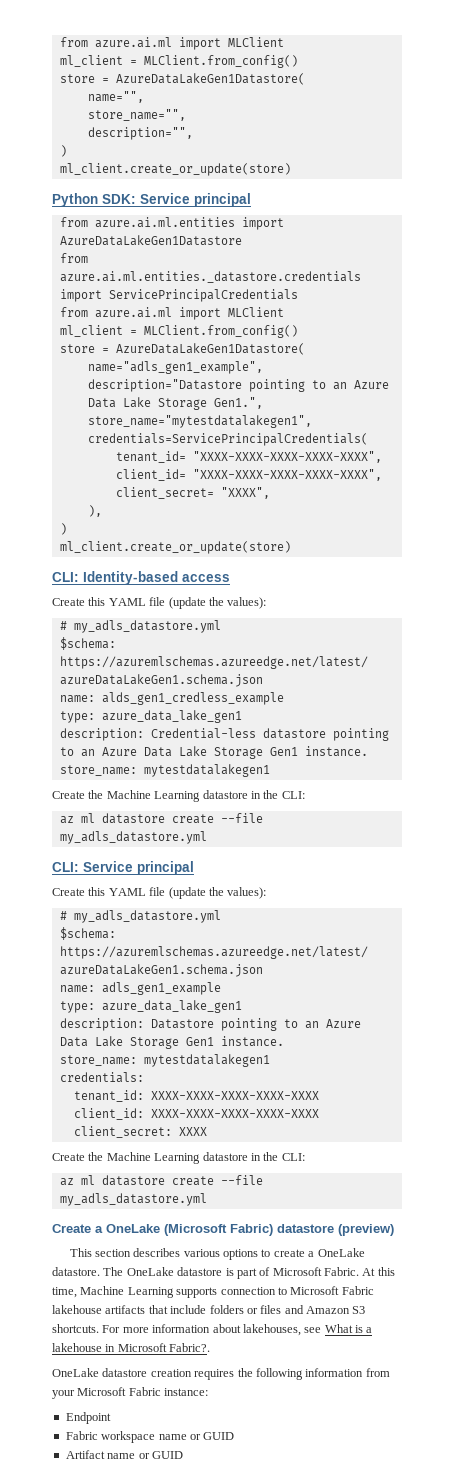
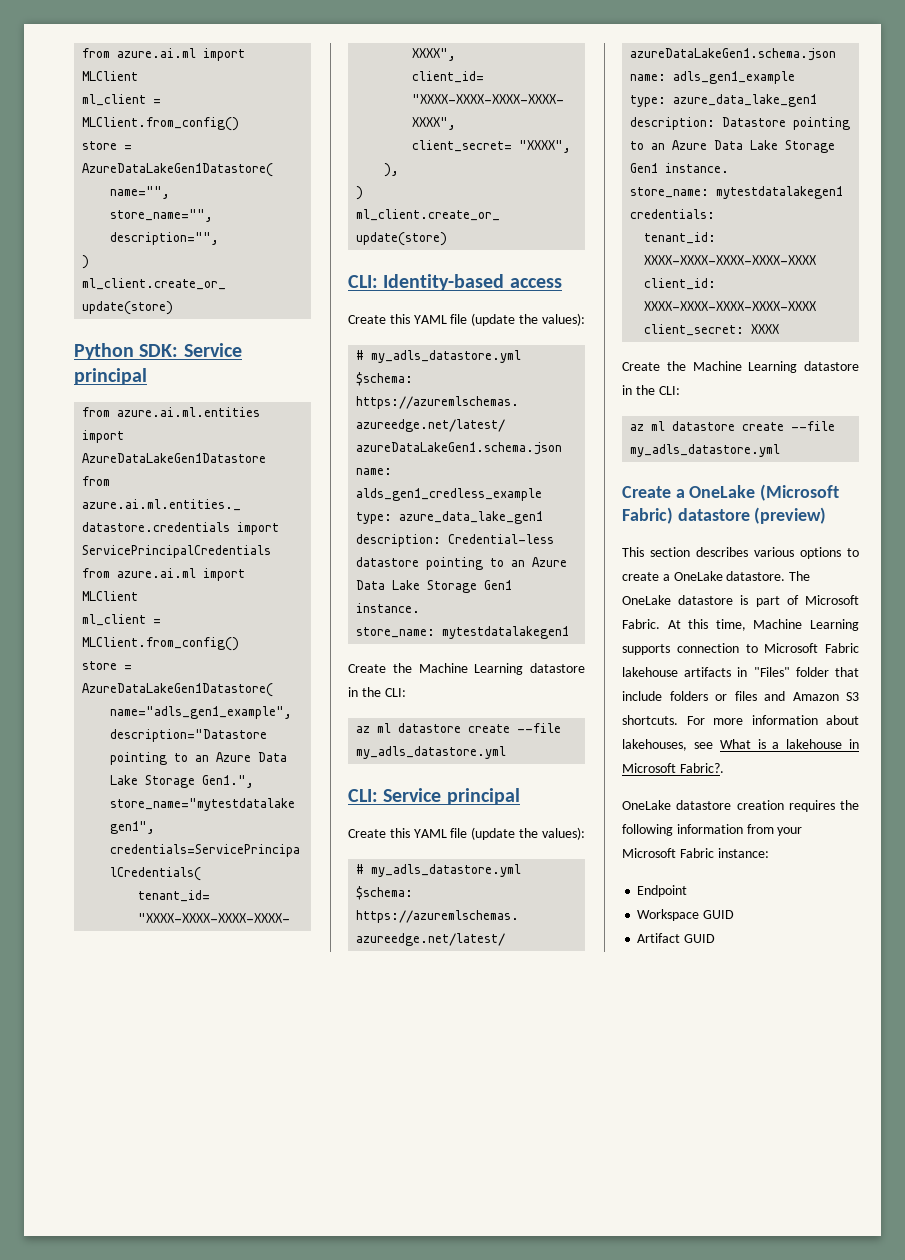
(146, 1309) none -> [737,667,829,677] in "Files" folder
[65,1431,201,1443] Fabric workspace name or -> [637,909,700,921] Workspace
[107,1453,150,1459] name or -> (681, 938) none

